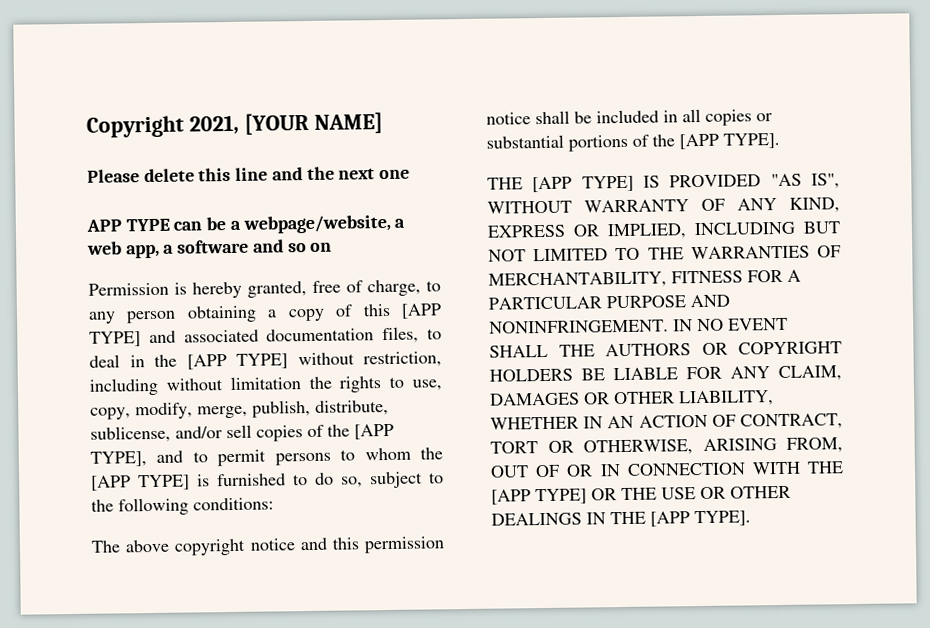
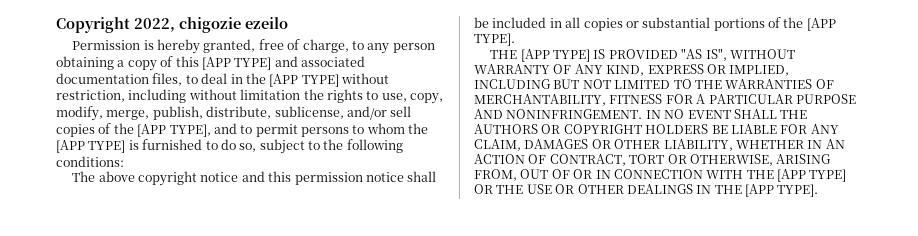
[188,112,383,135] [87,166,411,183] [86,214,406,234] [87,239,333,259] 2021, [YOUR NAME] // Please delete this line and the next one // APP TYPE can be a webpage/website, a web app, a software and so on -> [134,17,288,33] 2022, chigozie ezeilo

